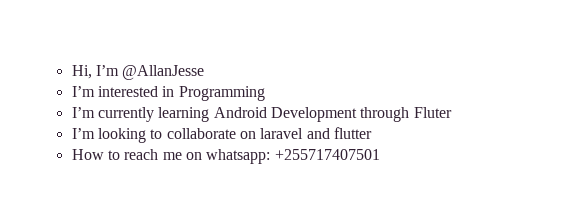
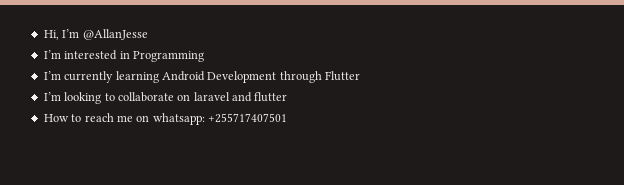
[413,107,452,118] Fluter -> [325,71,360,81] Flutter

